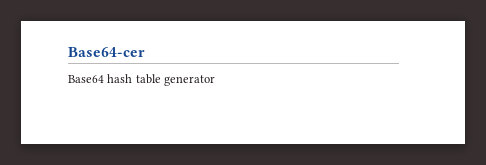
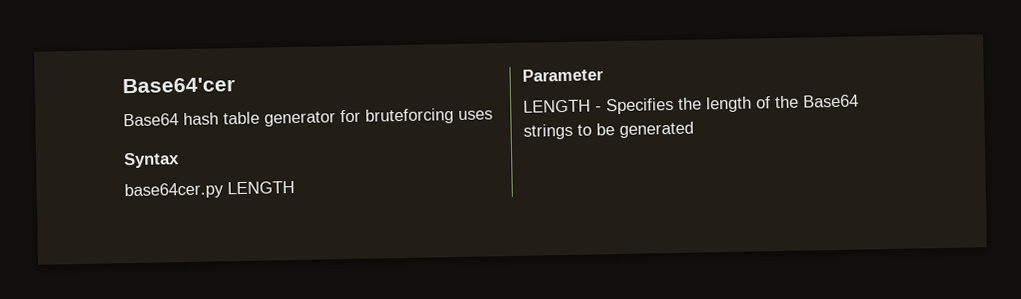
[68,47,145,57] Base64-cer -> [122,77,235,94] Base64'cer
(216, 80) none -> [340,108,493,125] [124,152,180,169] [124,181,295,200] [522,68,604,82] [523,94,859,115] [523,121,694,140] for bruteforcing uses // Syntax // base64cer.py LENGTH // Parameter // LENGTH - Specifies the length of the Base64 strings to be generated

